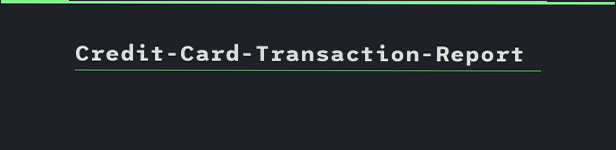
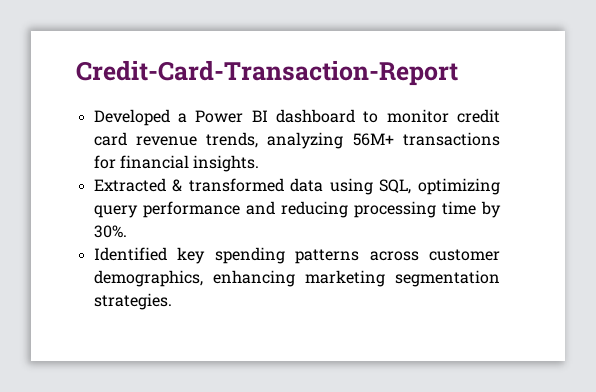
(526, 55) none -> [93,109,500,126] [93,132,501,149] [93,155,260,172] [93,178,500,195] [93,201,501,218] [93,225,127,238] [93,247,500,264] [93,270,500,287] [93,293,172,310] // Developed a Power BI dashboard to monitor credit card revenue trends, analyzing 56M+ transactions for financial insights. // Extracted & transformed data using SQL, optimizing query performance and reducing processing time by 30%. // Identified key spending patterns across customer demographics, enhancing marketing segmentation strategies.

